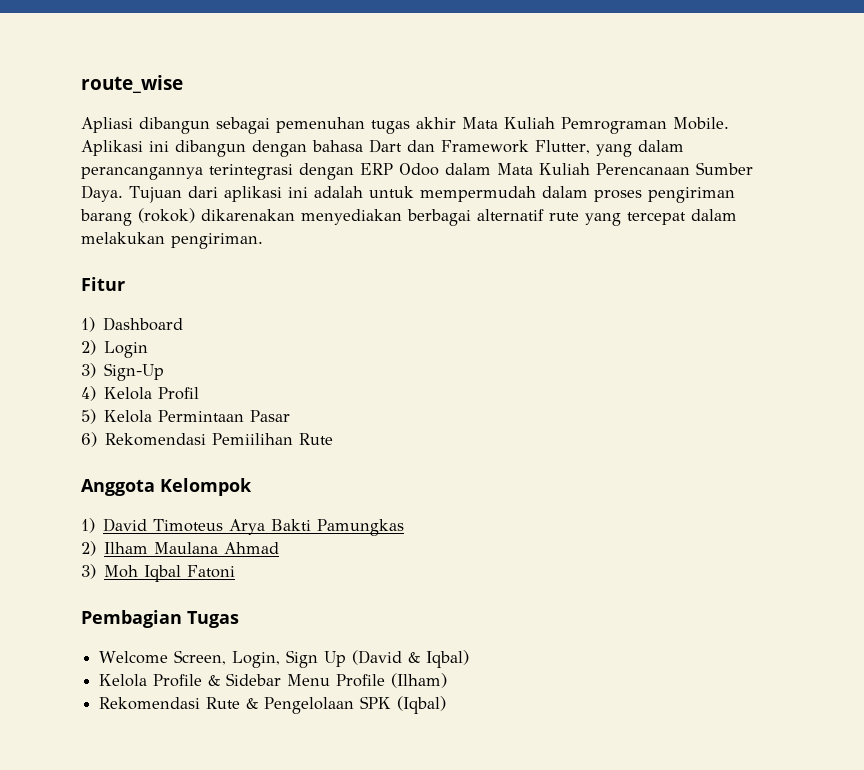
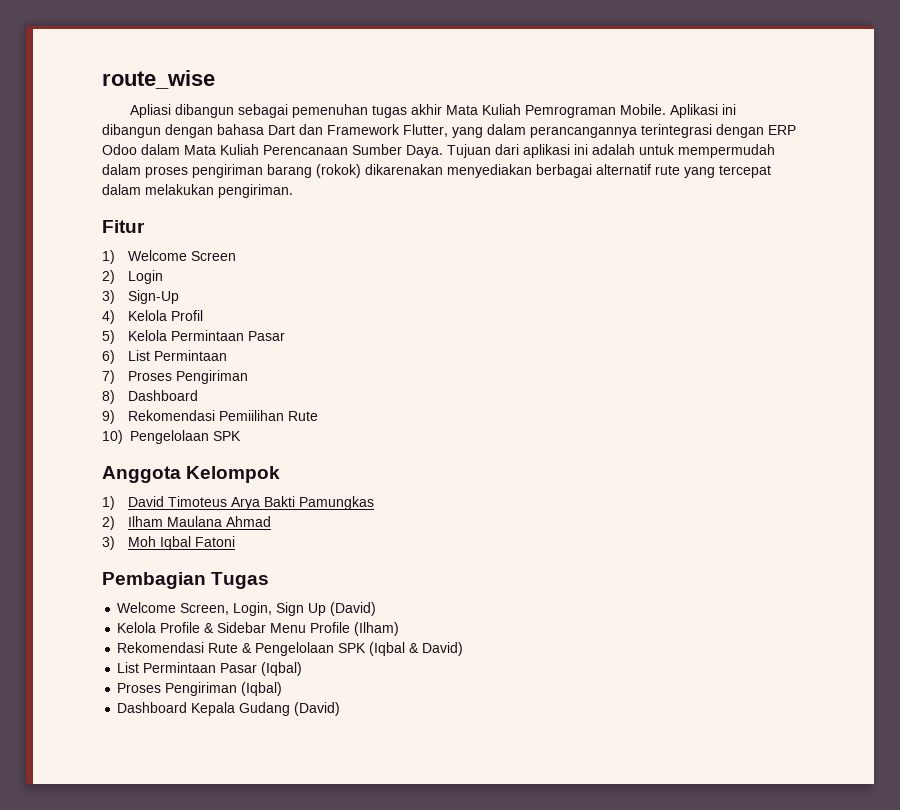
[103,317,184,331] Dashboard -> [128,250,237,261] Welcome Screen
(97, 439) none -> [128,350,228,361] [102,370,249,384] [102,390,199,404] [102,410,115,424] List Permintaan // 7) Proses Pengiriman // 8) Dashboard // 9)
(334, 439) none -> [102,430,241,444] // 10) Pengelolaan SPK
[352,650,470,668] (David & Iqbal) -> [330,602,377,616] (David)
[397,696,447,714] (Iqbal) -> [369,642,464,656] [117,662,303,676] [117,682,283,696] [117,702,341,716] (Iqbal & David) // List Permintaan Pasar (Iqbal) // Proses Pengiriman (Iqbal) // Dashboard Kepala Gudang (David)

